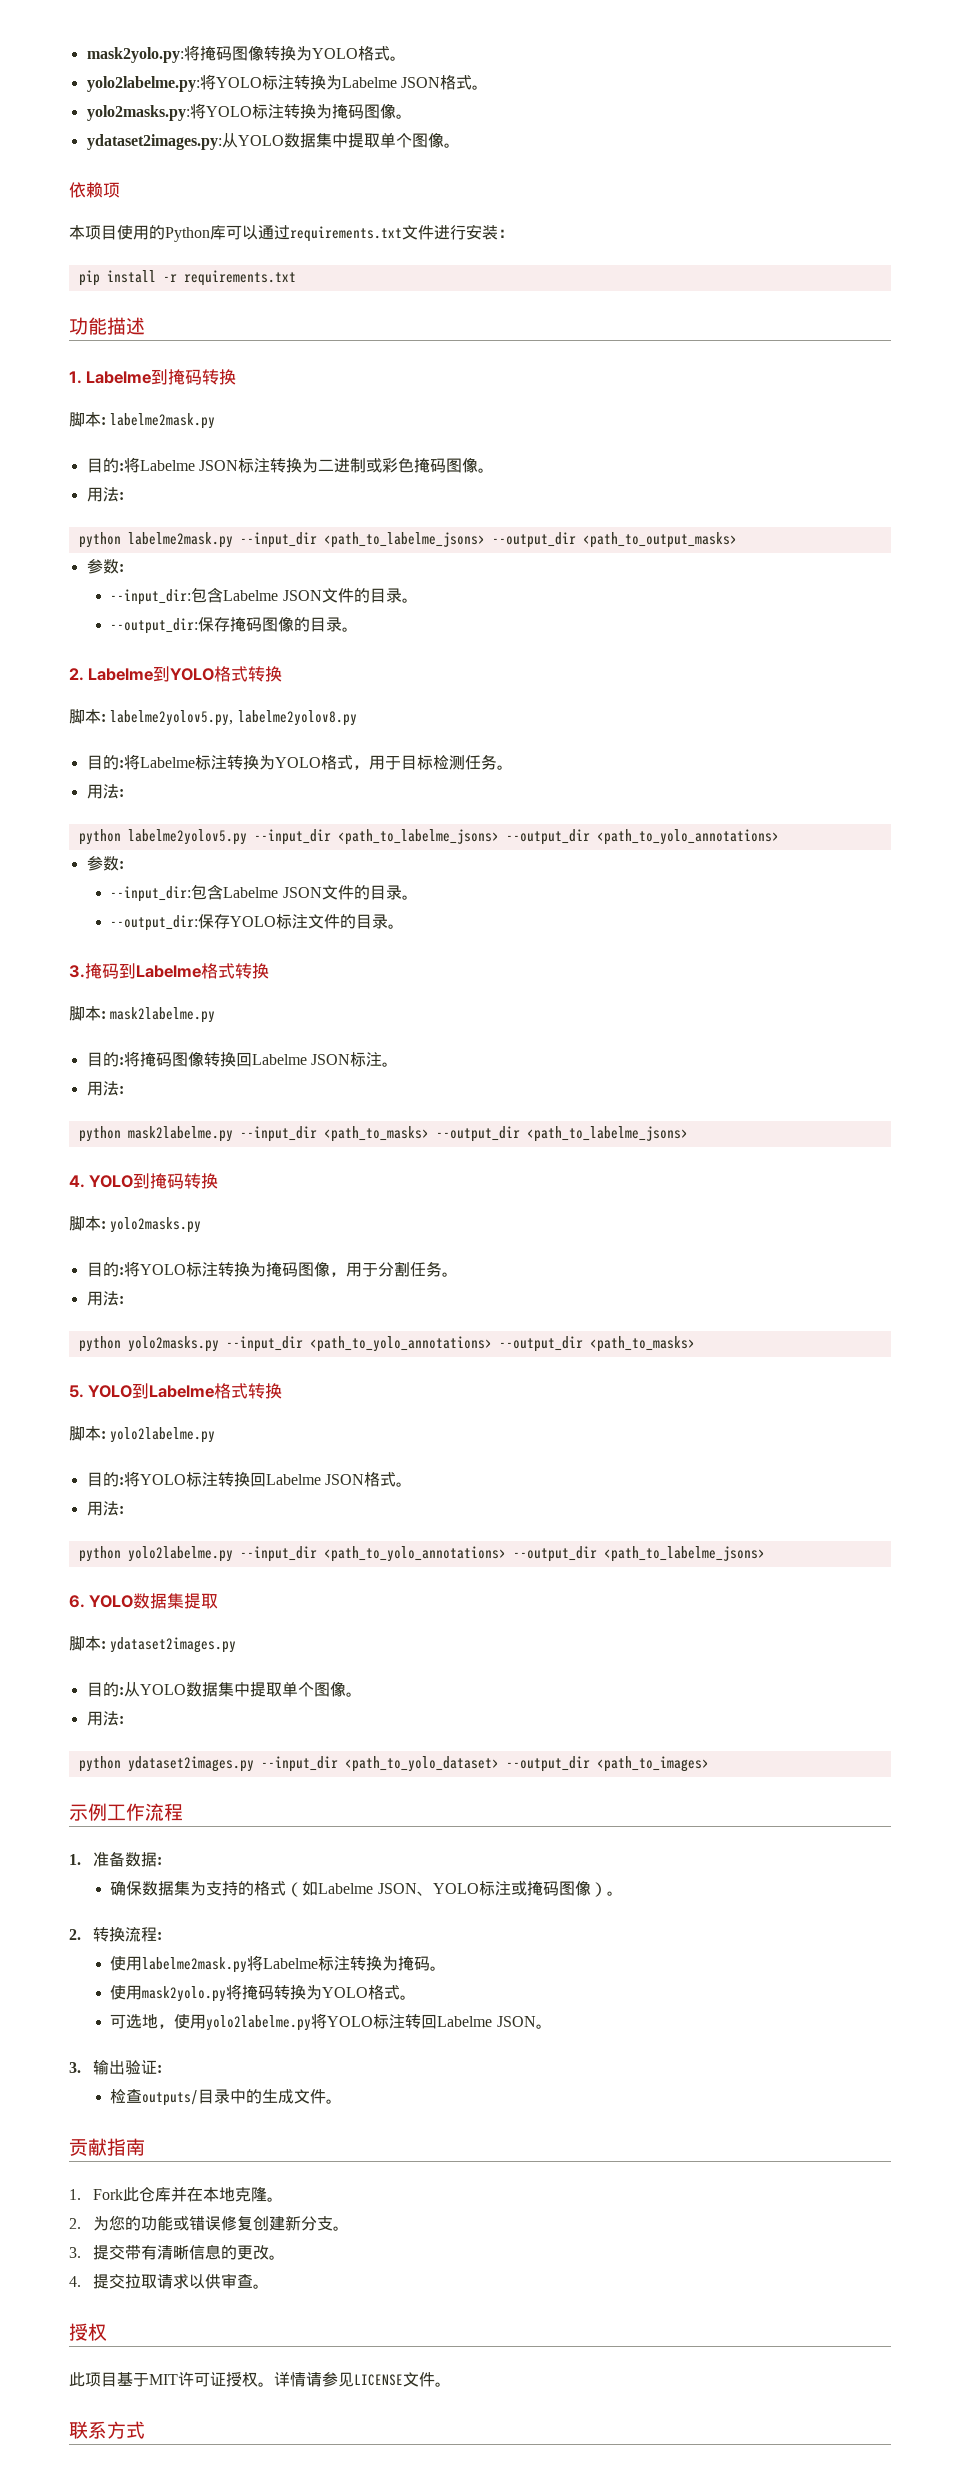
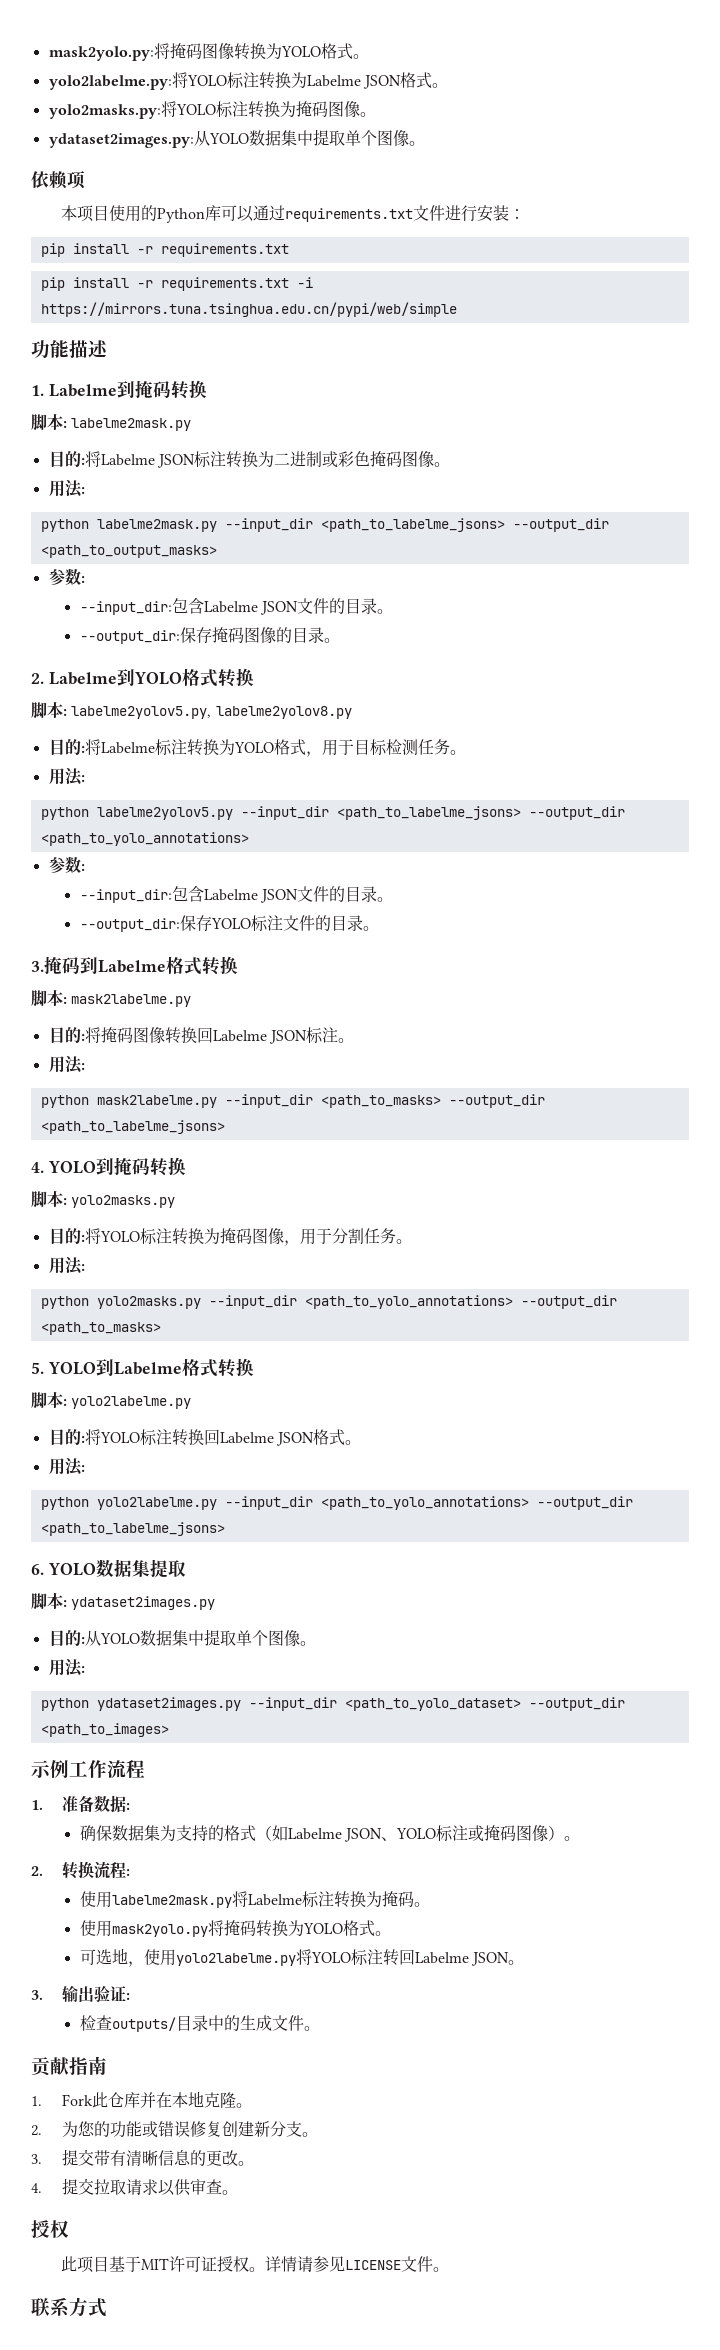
(296, 278) none -> [40,277,313,291] [40,302,457,317] // pip install -r requirements.txt -i https://mirrors.tuna.tsinghua.edu.cn/pypi/web/simple

